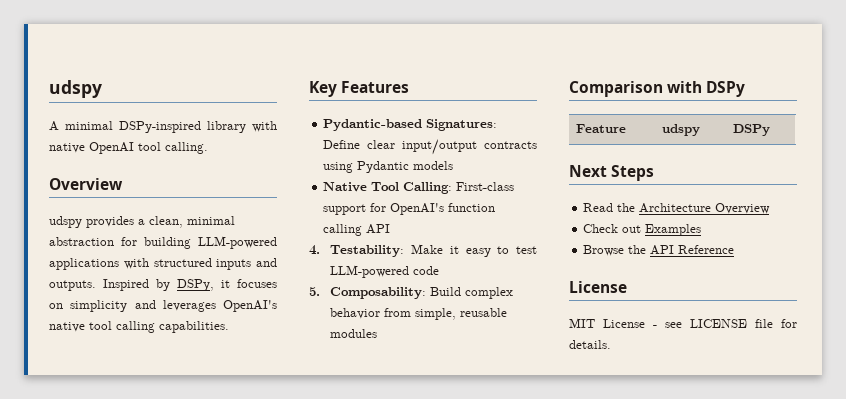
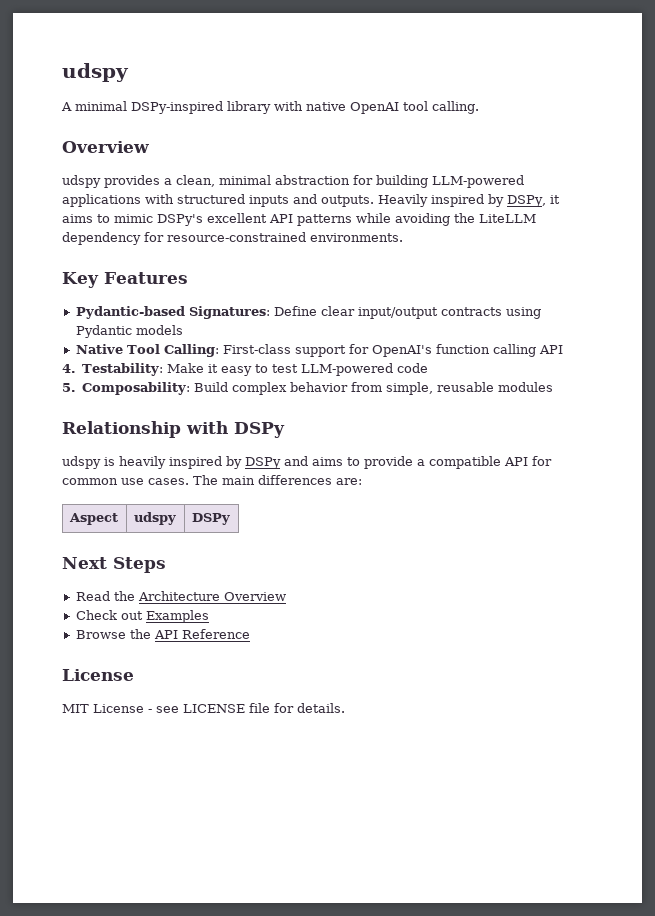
[103,279,149,291] Inspired -> [378,194,484,207] Heavily inspired
[237,279,277,288] [49,300,277,312] [49,321,229,333] focuses on simplicity and leverages OpenAI's native tool calling capabilities. -> [62,213,536,226] [62,232,403,245] aims to mimic DSPy's excellent API patterns while avoiding the LiteLLM dependency for resource-constrained environments.
[569,81,663,97] Comparison -> [62,421,181,438] Relationship
[575,124,626,133] // Feature -> [62,456,552,469] [62,475,362,485] [68,513,118,525] // udspy is heavily inspired by DSPy and aims to provide a compatible API for common use cases. The main differences are: // Aspect

